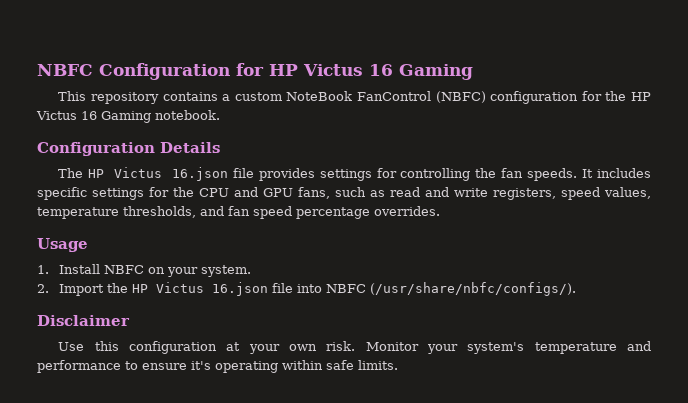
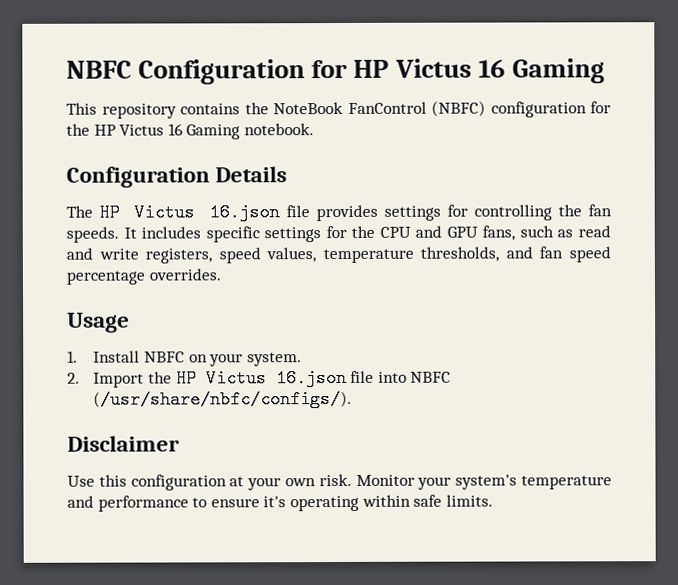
[222,92,282,101] a custom -> [244,102,269,115] the

